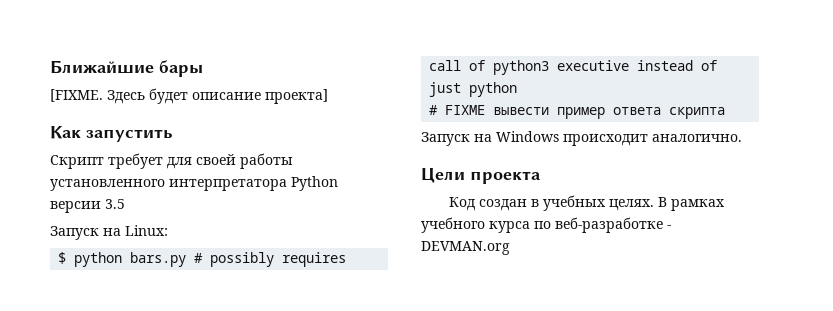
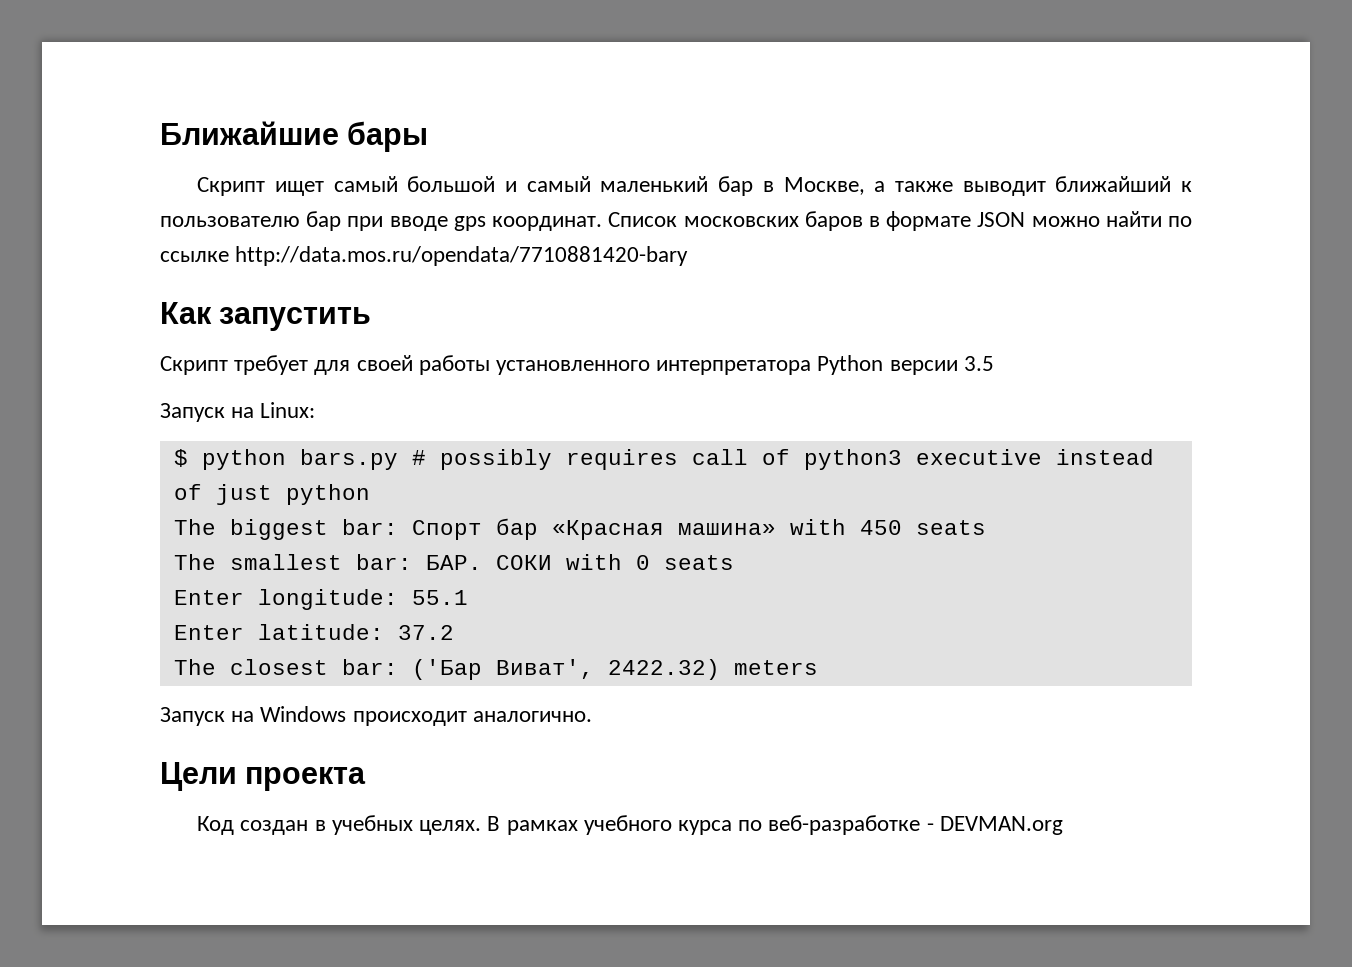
[50,88,328,104] [FIXME. Здесь будет описание проекта] -> [197,176,1193,196] [160,211,1192,231] [160,246,689,266] Скрипт ищет самый большой и самый маленький бар в Москве, а также выводит ближайший к пользователю бар при вводе gps координат. Список московских баров в формате JSON можно найти по ссылке http://data.mos.ru/opendata/7710881420-bary
[429,105,726,119] # FIXME вывести пример ответа скрипта -> [173,518,986,540] [173,554,734,570] [173,589,468,610] [173,624,454,640] [173,659,818,680] The biggest bar: Спорт бар «Красная машина» with 450 seats // The smallest bar: БАР. СОКИ with 0 seats // Enter longitude: 55.1 // Enter latitude: 37.2 // The closest bar: ('Бар Виват', 2422.32) meters

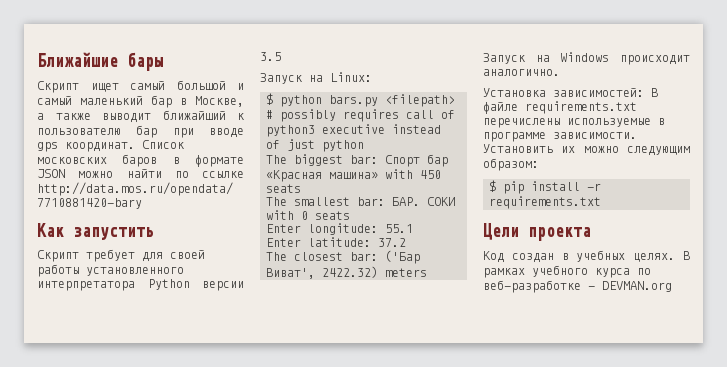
(398, 459) none -> [385,94,455,107] <filepath>
(592, 716) none -> [483,88,658,97] [483,101,637,114] [483,118,665,128] [483,132,637,142] [483,144,690,156] [483,158,539,171] [489,180,601,194] [489,196,601,209] // Установка зависимостей: В файле requirements.txt перечислены используемые в программе зависимости. Установить их можно следующим образом: // $ pip install -r requirements.txt

